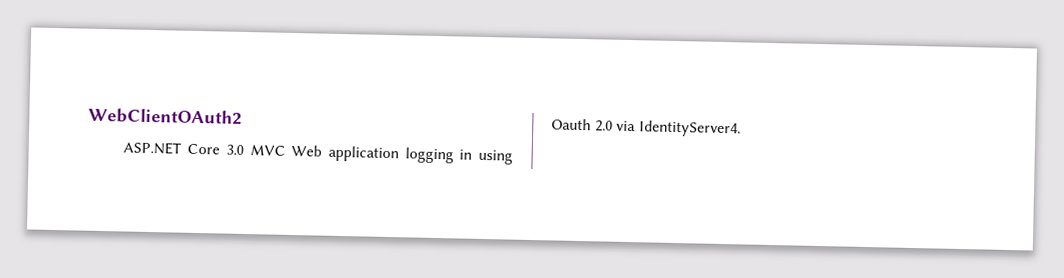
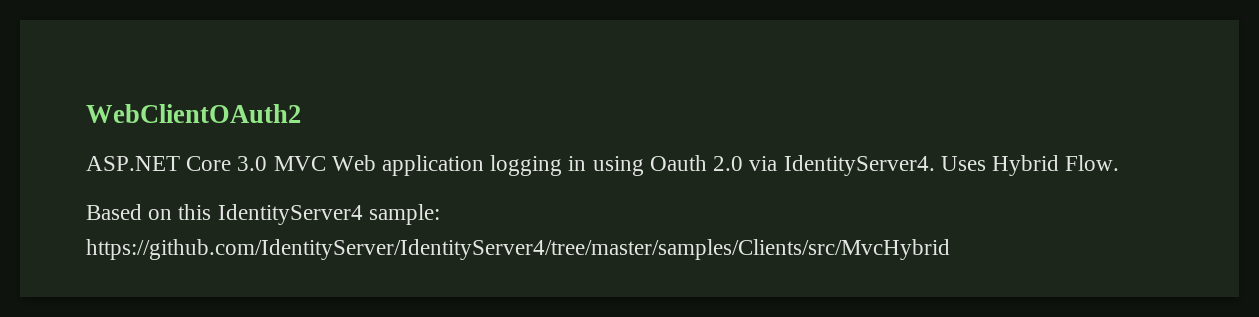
(741, 129) none -> [940,155,1120,176] [86,204,440,225] [86,239,950,260] Uses Hybrid Flow. // Based on this IdentityServer4 sample: https://github.com/IdentityServer/IdentityServer4/tree/master/samples/Clients/src/MvcHybrid

